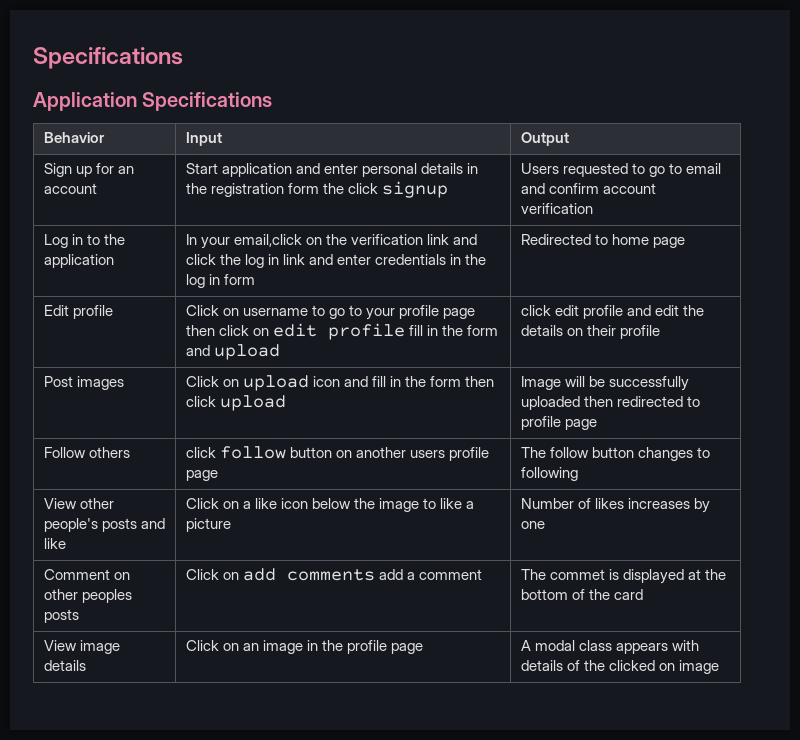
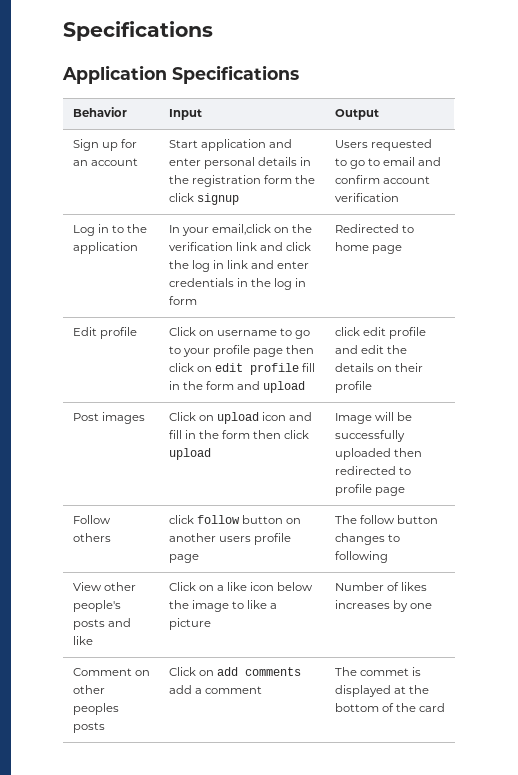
[43,640,120,654] [43,660,86,671] [185,640,424,654] [520,640,700,654] [520,660,720,674] // View image details | Click on an image in the profile page | A modal class appears with details of the clicked on image -> (445, 707) none

